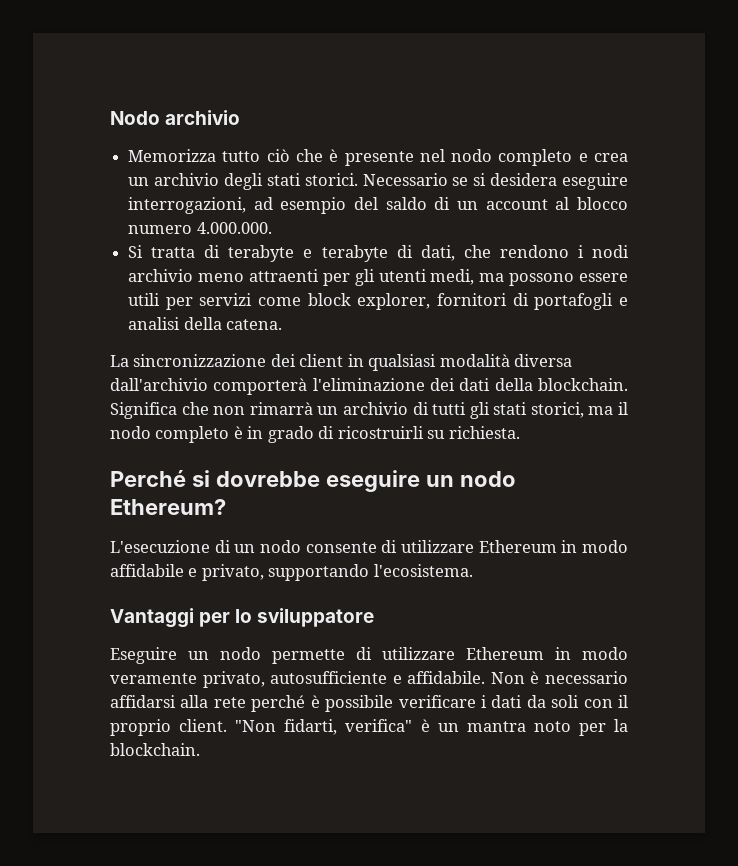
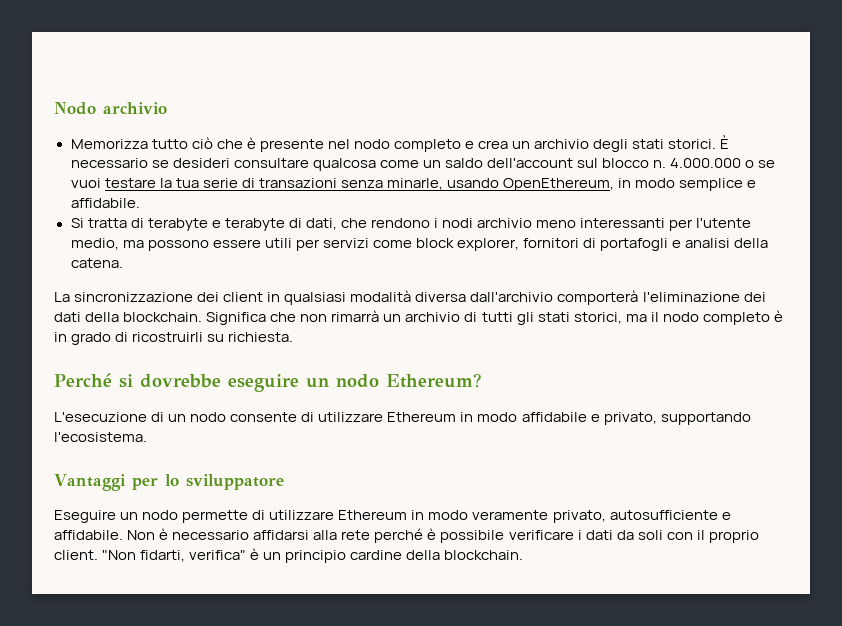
[362,173,628,190] [128,197,628,214] [128,222,272,234] Necessario se si desidera eseguire interrogazioni, ad esempio del saldo di un account al blocco numero 4.000.000. -> [720,135,730,149] [70,158,776,171] [70,178,757,191] [70,198,140,208] È necessario se desideri consultare qualcosa come un saldo dell'account sul blocco n. 4.000.000 o se vuoi testare la tua serie di transazioni senza minarle, usando OpenEthereum, in modo semplice e affidabile.
[248,269,475,286] attraenti per gli utenti medi, -> [580,218,752,231] [70,238,119,250] interessanti per l'utente medio,
[466,719,629,736] mantra noto per la -> [285,550,441,563] principio cardine della

